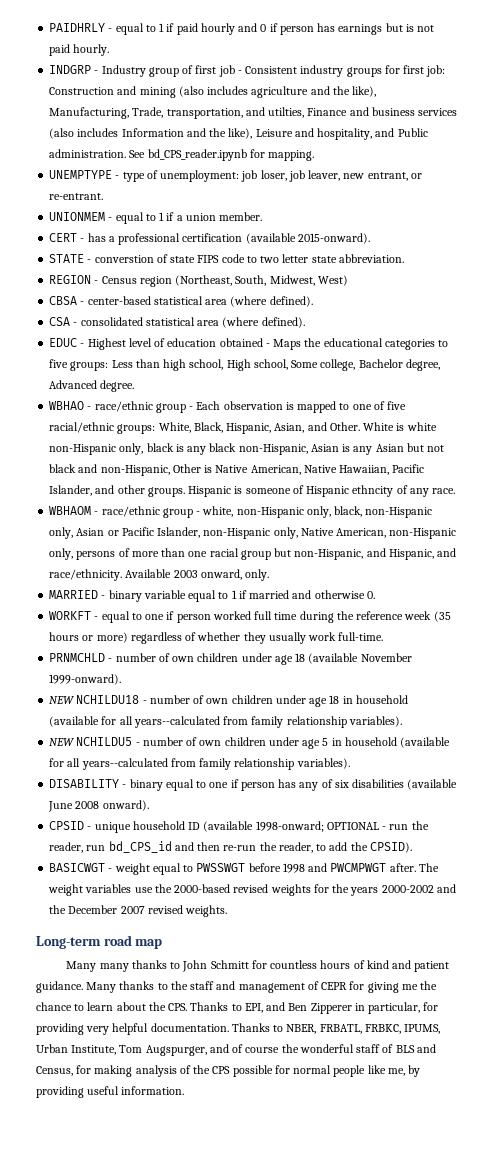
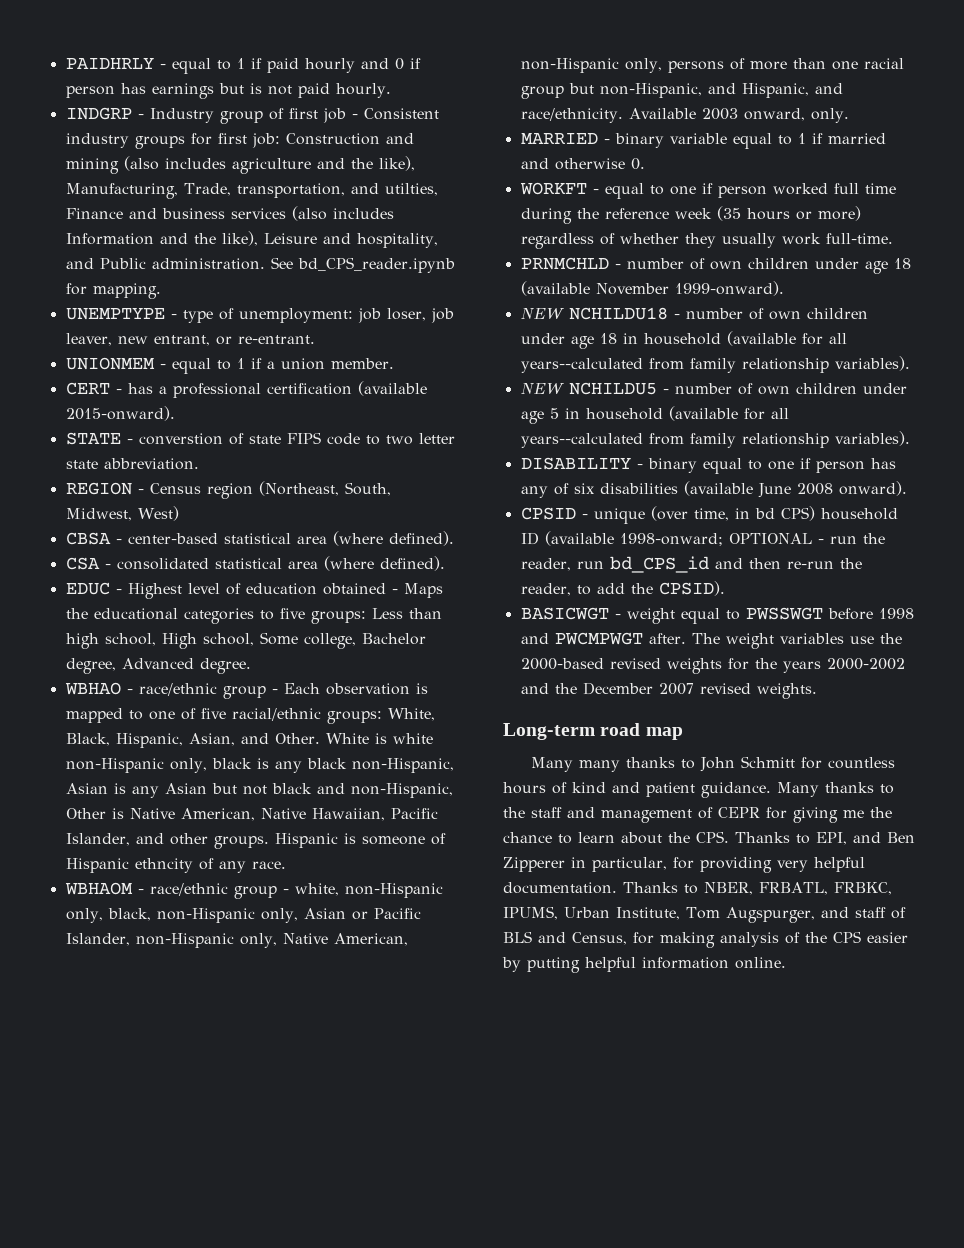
(131, 827) none -> [650,506,815,521] (over time, in bd CPS)
[232,1044,354,1053] of course the wonderful -> (849, 912) none
[232,1065,421,1077] [36,1086,185,1098] possible for normal people like me, by providing useful information. -> [867,932,908,943] [502,957,786,973] easier by putting helpful information online.

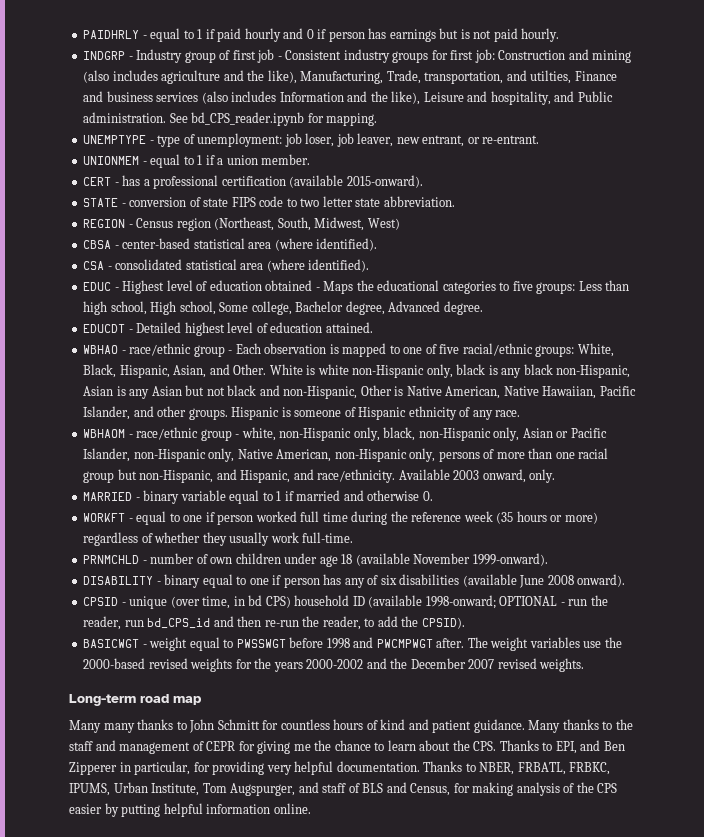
[138,433,223,445] converstion -> [129,197,187,207] conversion
[388,531,454,546] defined). -> [316,238,378,251] identified).
[379,556,445,571] defined). -> [308,259,370,272] identified).
(251, 666) none -> [83,322,373,336] // EDUCDT - Detailed highest level of education attained.
[134,858,193,873] ethncity -> [408,406,457,420] ethnicity
[520,307,868,320] [520,331,847,349] [520,356,910,373] [520,382,907,395] [520,406,789,424] [520,431,910,448] // NEW NCHILDU18 - number of own children under age 18 in household (available for all years--calculated from family relationship variables). // NEW NCHILDU5 - number of own children under age 5 in household (available for all years--calculated from family relationship variables). -> (548, 559) none

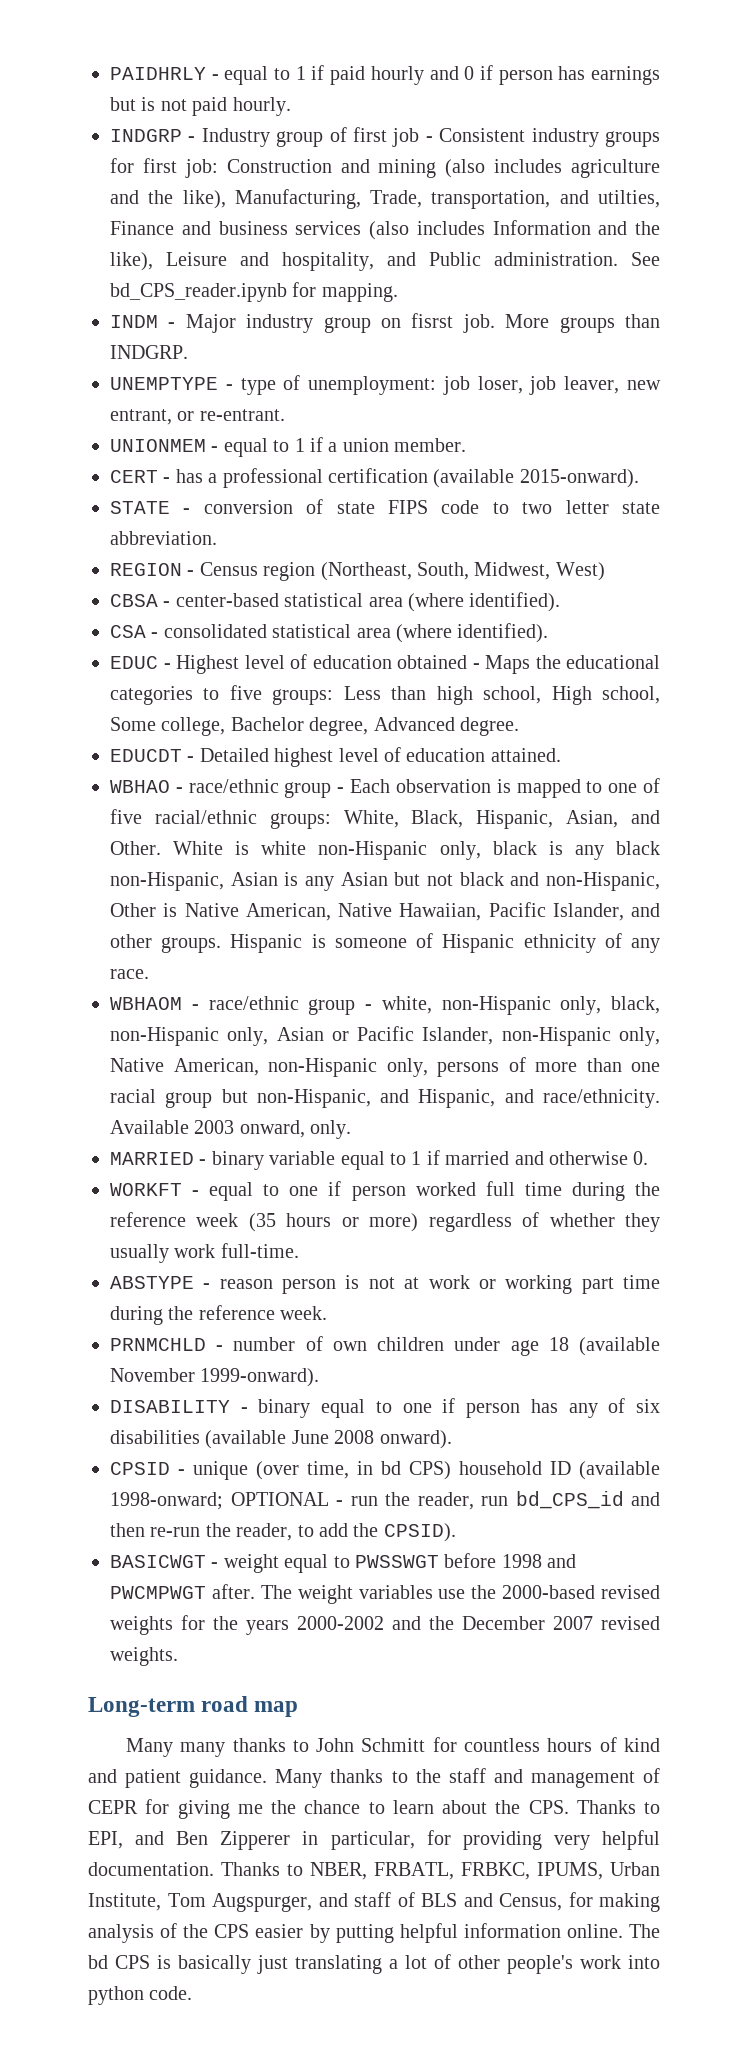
(378, 119) none -> [110,313,660,333] [110,345,188,359] // INDM - Major industry group on fisrst job. More groups than INDGRP.
(354, 537) none -> [110,1275,661,1294] [110,1305,328,1325] // ABSTYPE - reason person is not at work or working part time during the reference week.
(311, 808) none -> [629,1924,661,1938] [88,1954,660,1974] [88,1986,193,2005] The bd CPS is basically just translating a lot of other people's work into python code.

